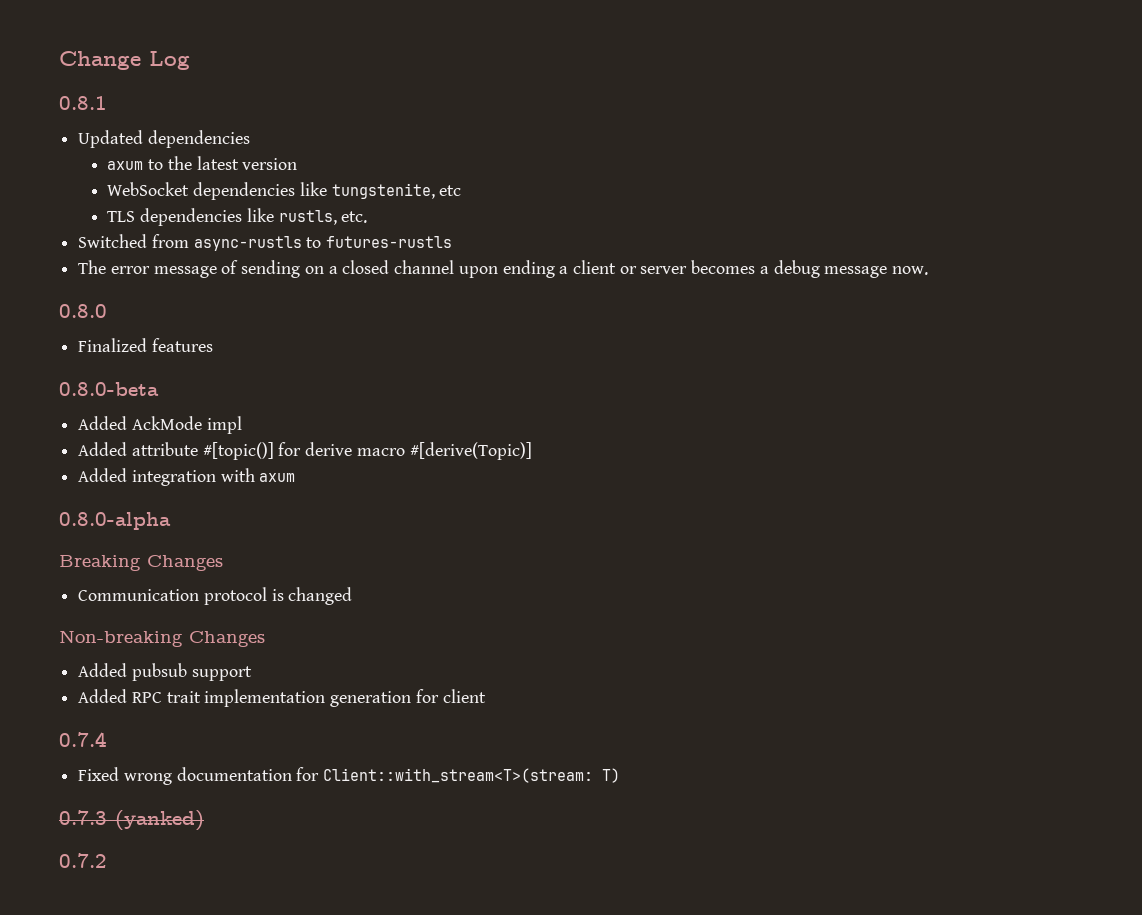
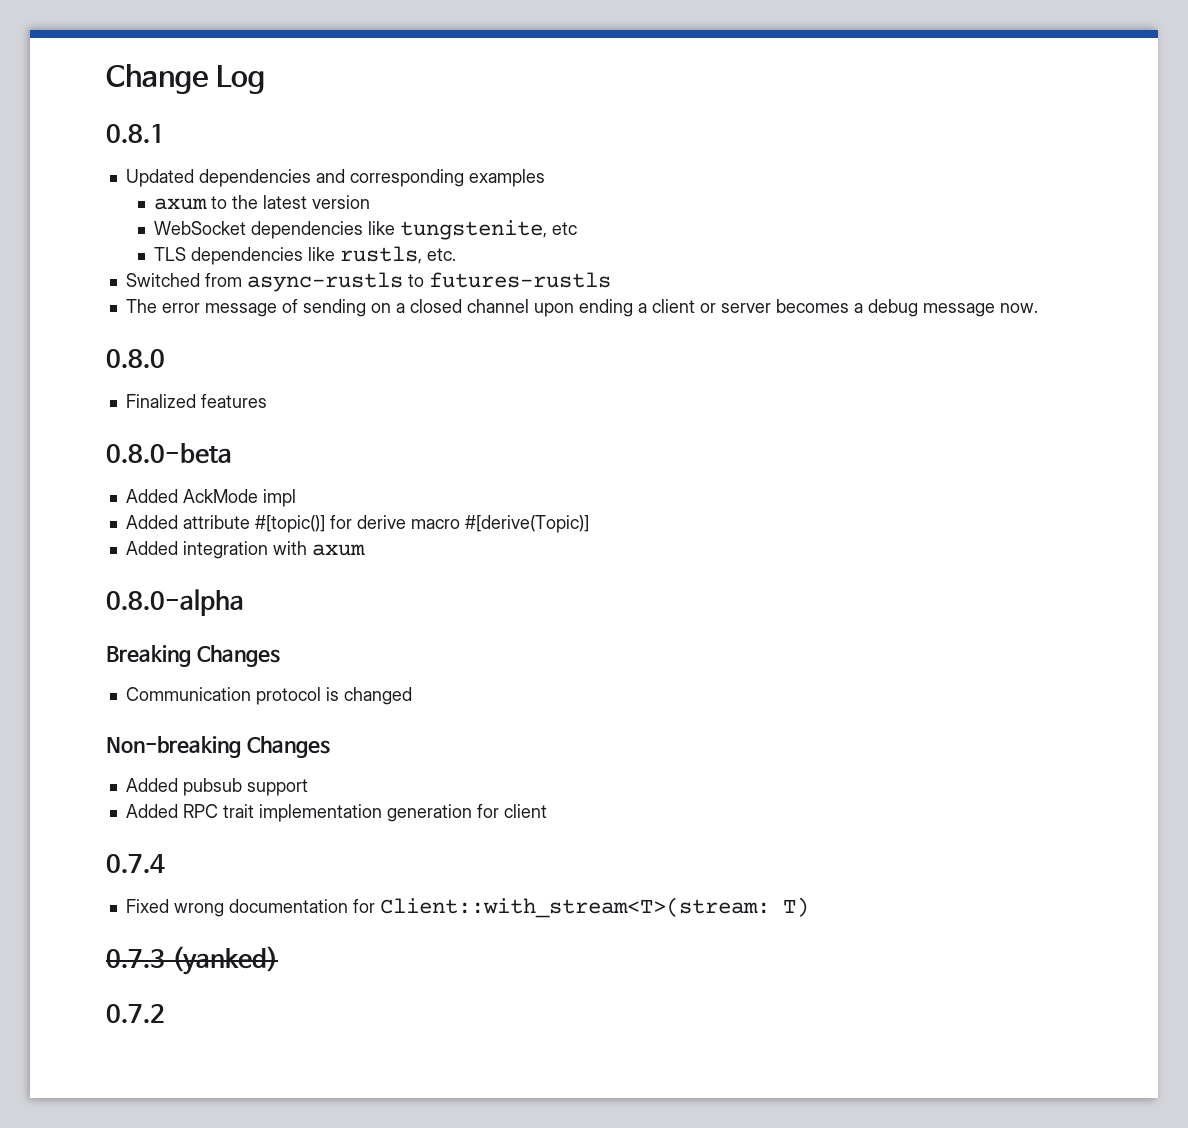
(250, 139) none -> [315,169,545,187] and corresponding examples

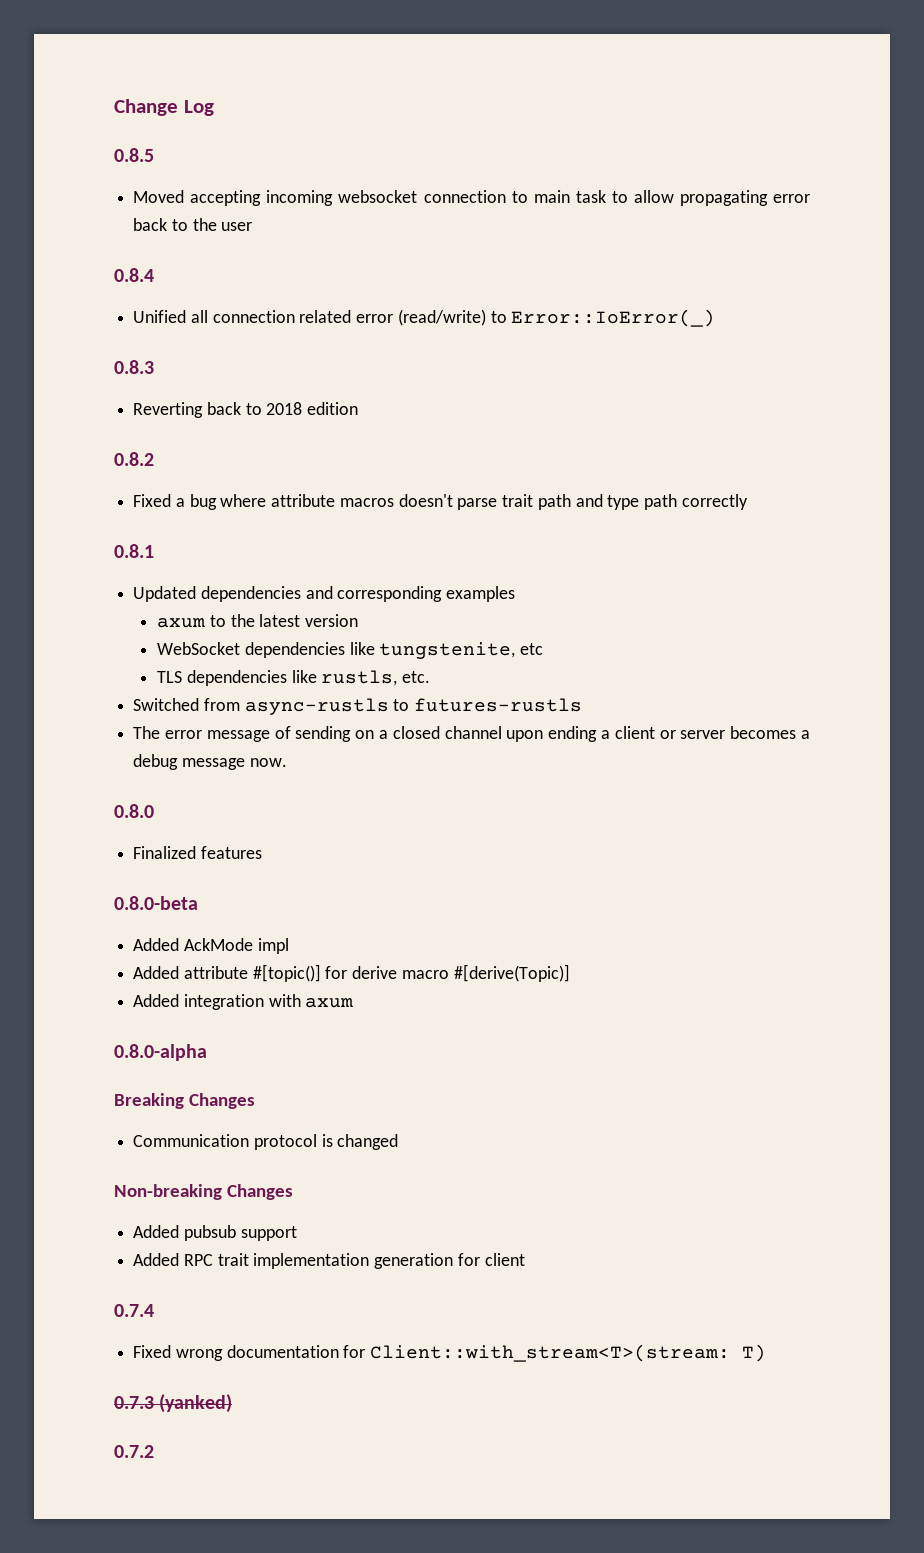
(265, 79) none -> [114,148,154,162] [133,190,811,206] [133,218,253,231] [114,268,154,282] [133,309,716,327] [114,360,154,374] [133,402,359,418] [114,452,154,466] [133,494,748,510] // 0.8.5 // Moved accepting incoming websocket connection to main task to allow propagating error back to the user // 0.8.4 // Unified all connection related error (read/write) to Error::IoError(_) // 0.8.3 // Reverting back to 2018 edition // 0.8.2 // Fixed a bug where attribute macros doesn't parse trait path and type path correctly

